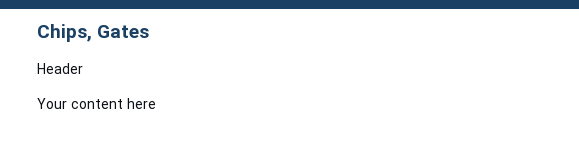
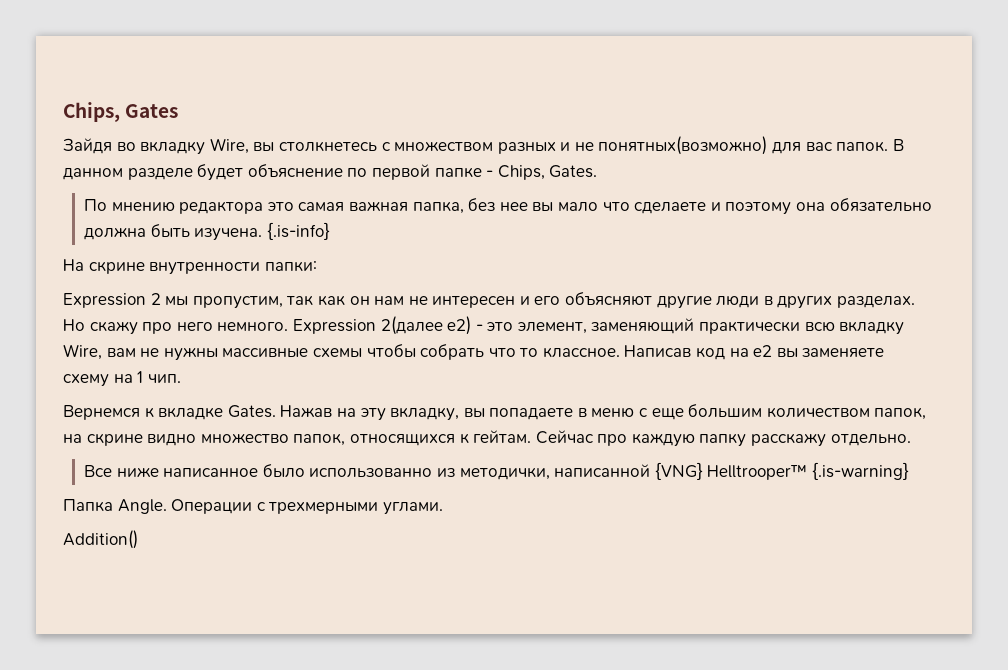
[37,63,83,74] [37,98,156,109] Header // Your content here -> [63,136,904,155] [63,164,598,181] [84,198,932,215] [84,222,330,241] [63,259,317,275] [63,292,916,309] [63,316,905,335] [63,344,885,361] [63,371,181,387] [63,404,927,421] [63,430,911,447] [84,462,909,480] [63,499,443,515] [63,530,138,549] Зайдя во вкладку Wire, вы столкнетесь с множеством разных и не понятных(возможно) для вас папок. В данном разделе будет объяснение по первой папке - Chips, Gates. // По мнению редактора это самая важная папка, без нее вы мало что сделаете и поэтому она обязательно должна быть изучена. {.is-info} // На скрине внутренности папки: // Expression 2 мы пропустим, так как он нам не интересен и его объясняют другие люди в других разделах. Но скажу про него немного. Expression 2(далее e2) - это элемент, заменяющий практически всю вкладку Wire, вам не нужны массивные схемы чтобы собрать что то классное. Написав код на e2 вы заменяете схему на 1 чип. // Вернемся к вкладке Gates. Нажав на эту вкладку, вы попадаете в меню с еще большим количеством папок, на скрине видно множество папок, относящихся к гейтам. Сейчас про каждую папку расскажу отдельно. // Все ниже написанное было использованно из методички, написанной {VNG} Helltrooper™ {.is-warning} // Папка Angle. Операции с трехмерными углами. // Addition()

